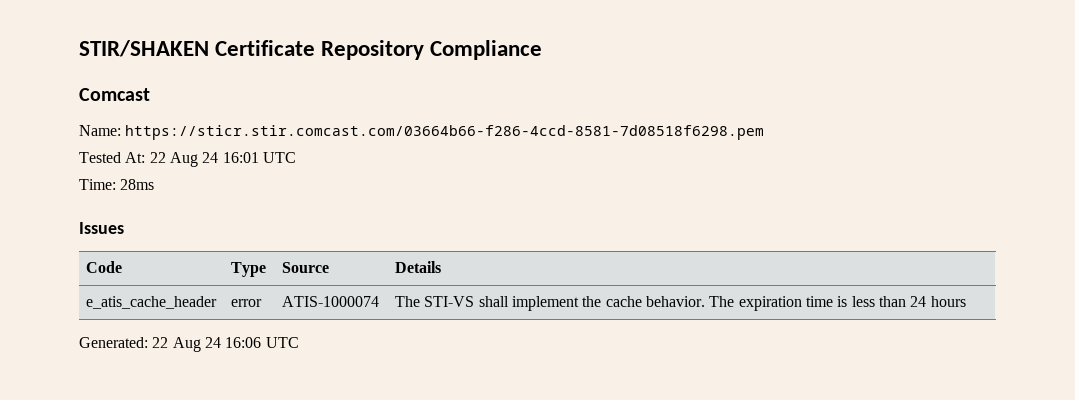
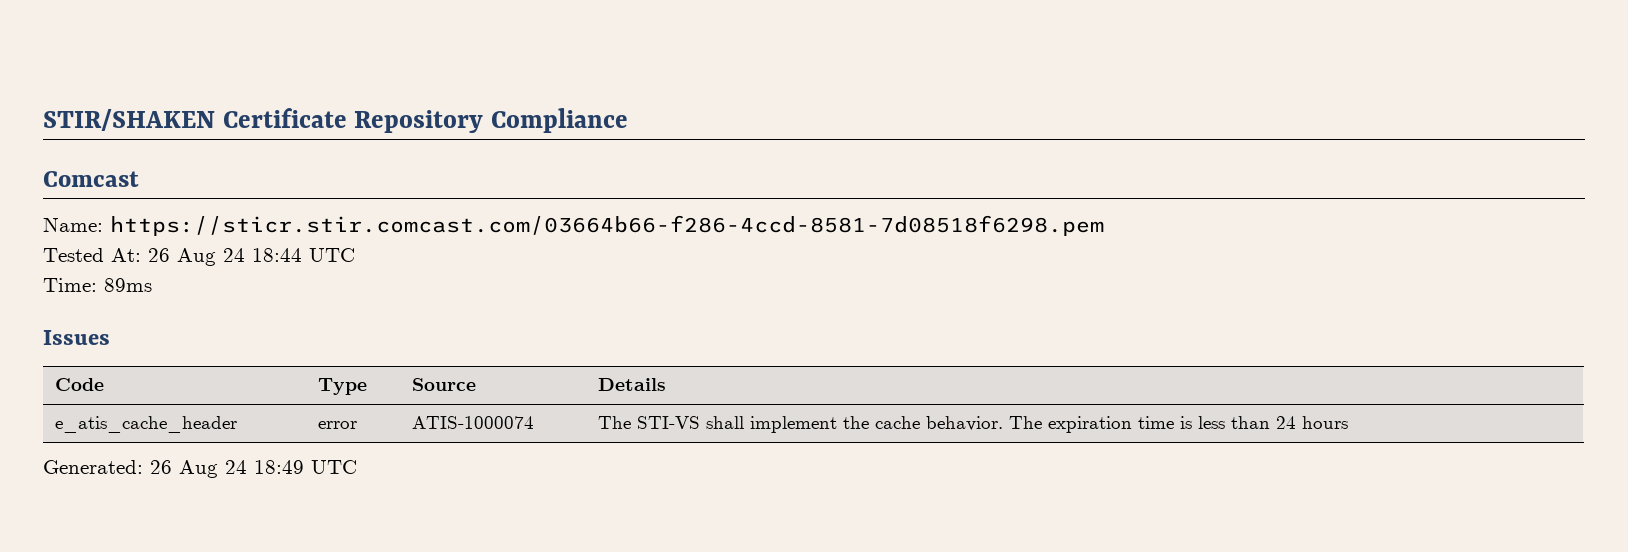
[149,152,259,167] 22 Aug 24 16:01 -> [148,248,302,266] 26 Aug 24 18:44
[120,179,155,190] 28ms -> [104,278,152,292] 89ms
[152,337,262,352] 22 Aug 24 16:06 -> [150,460,304,478] 26 Aug 24 18:49

